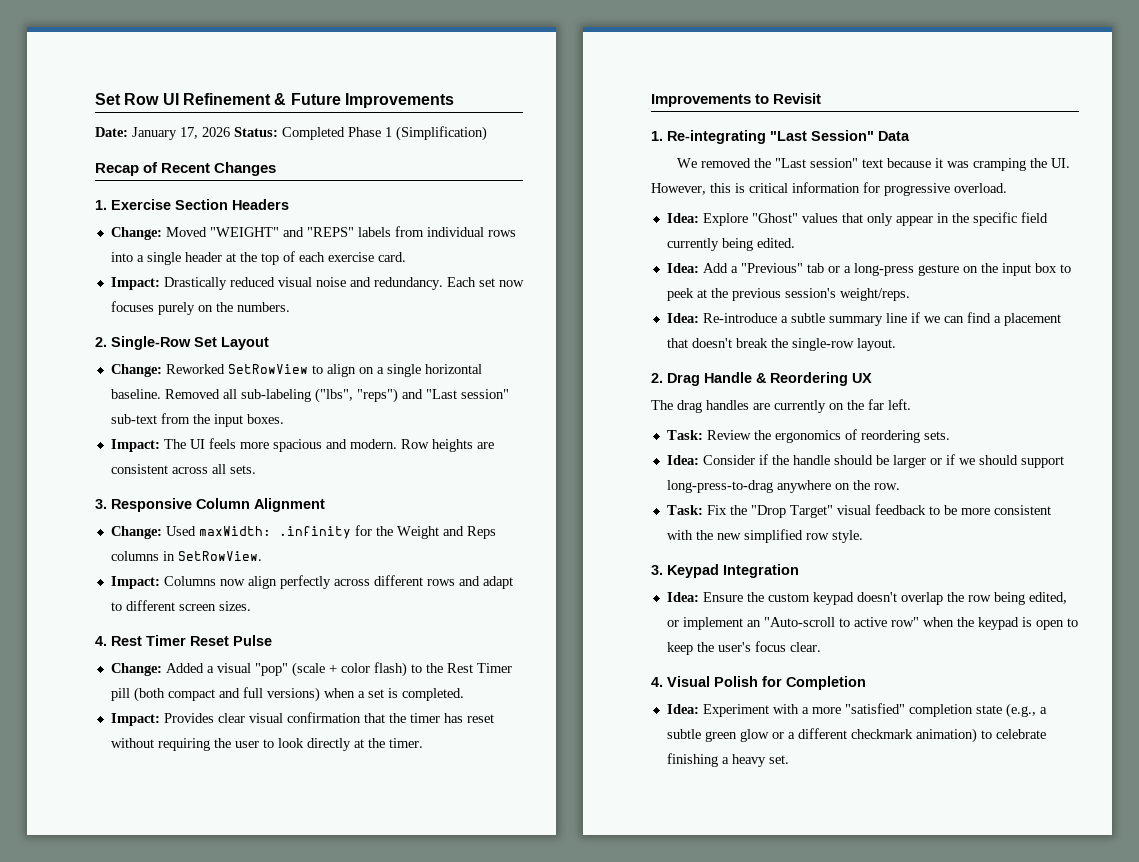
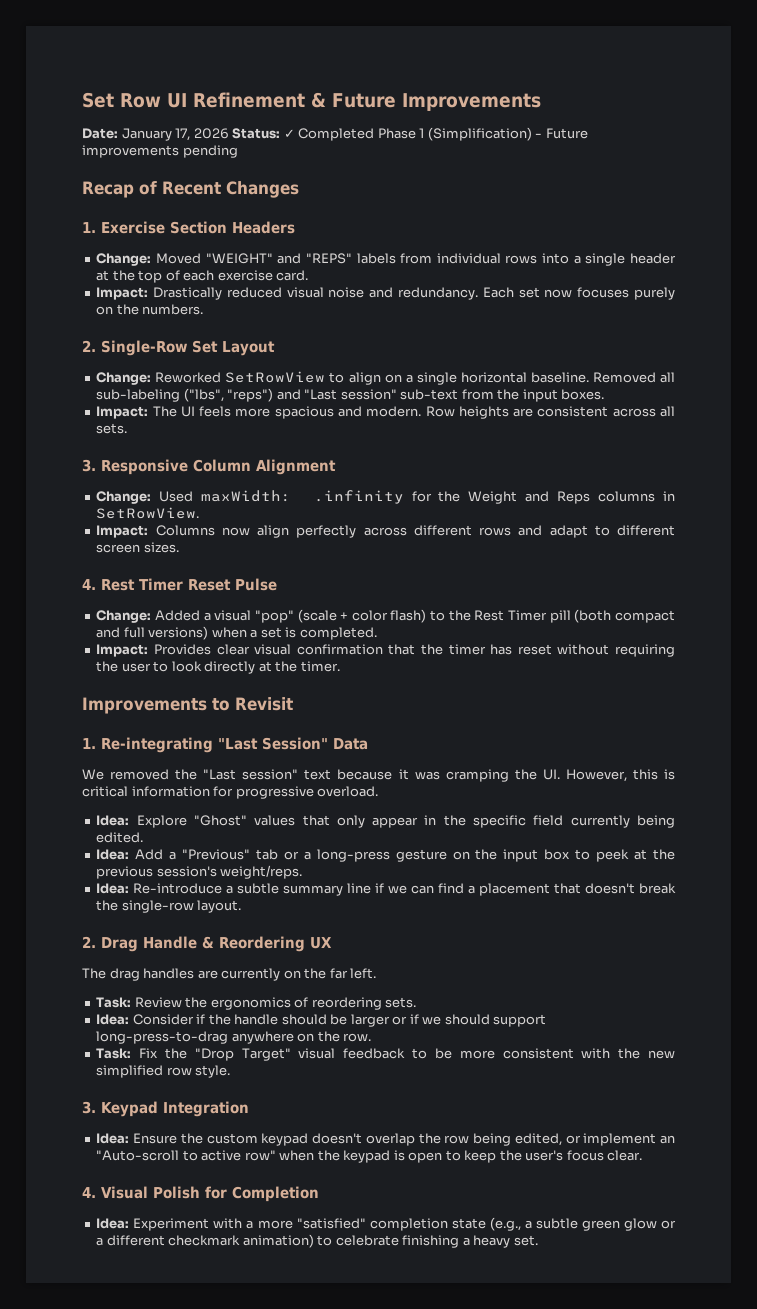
(278, 132) none -> [283,129,295,138] ✓
(487, 133) none -> [535,128,588,139] [82,145,238,158] - Future improvements pending

